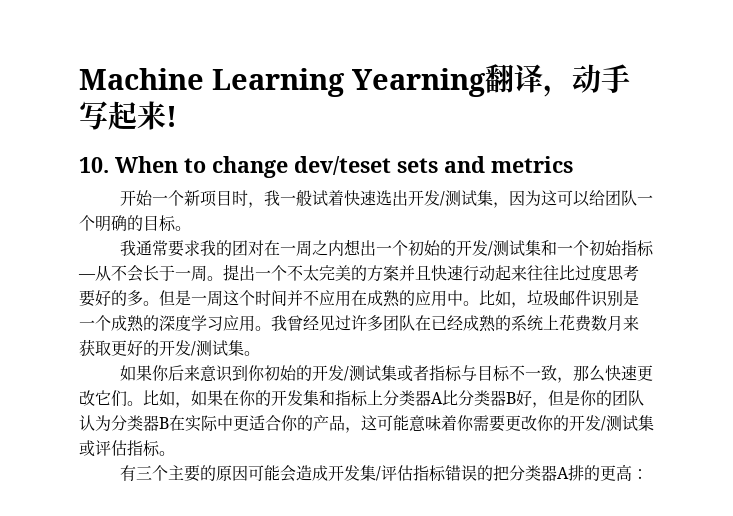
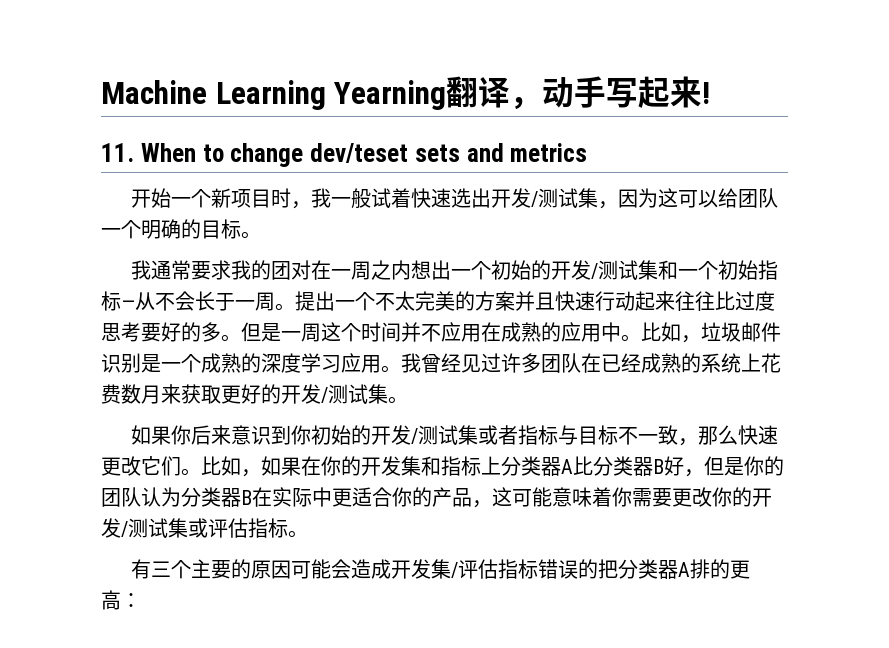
[79,157,109,173] 10. -> [101,143,134,162] 11.

